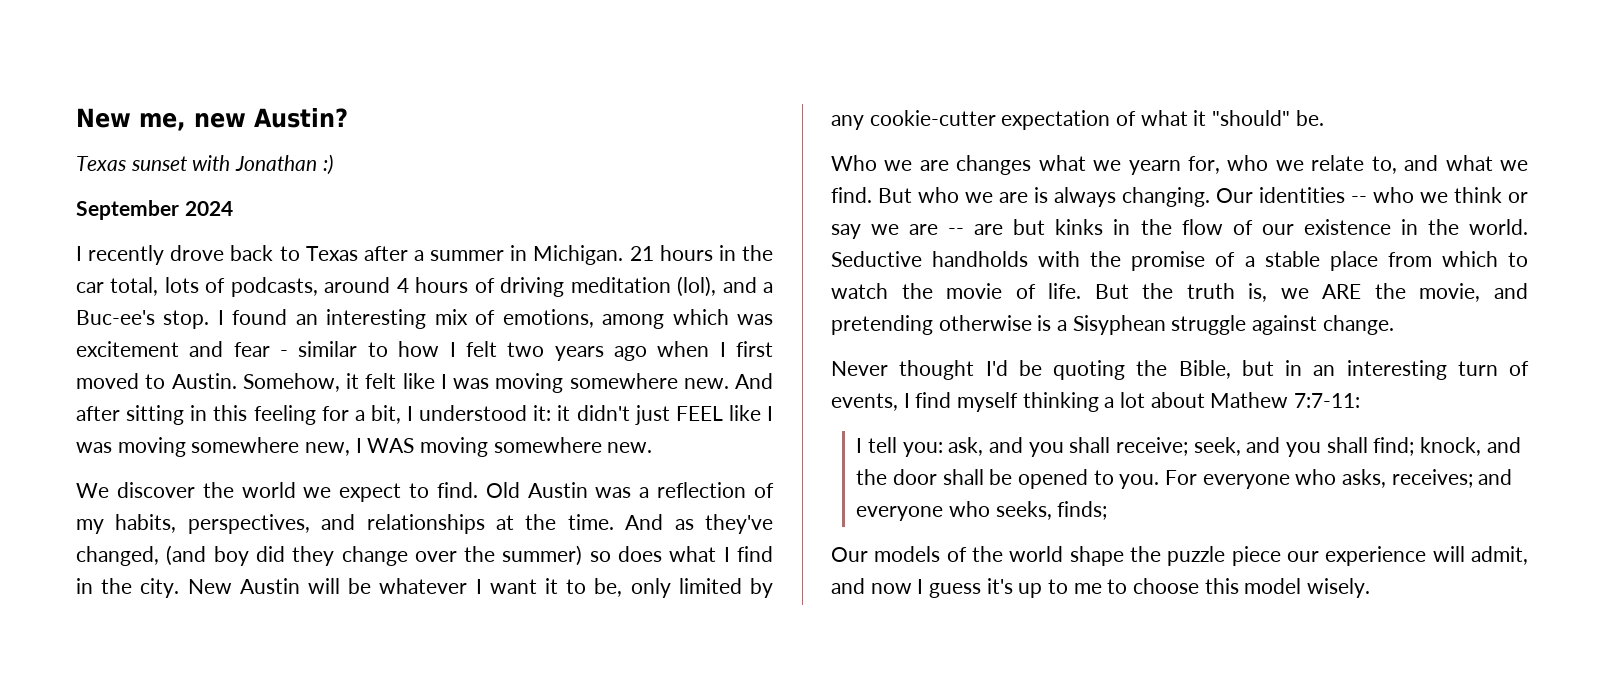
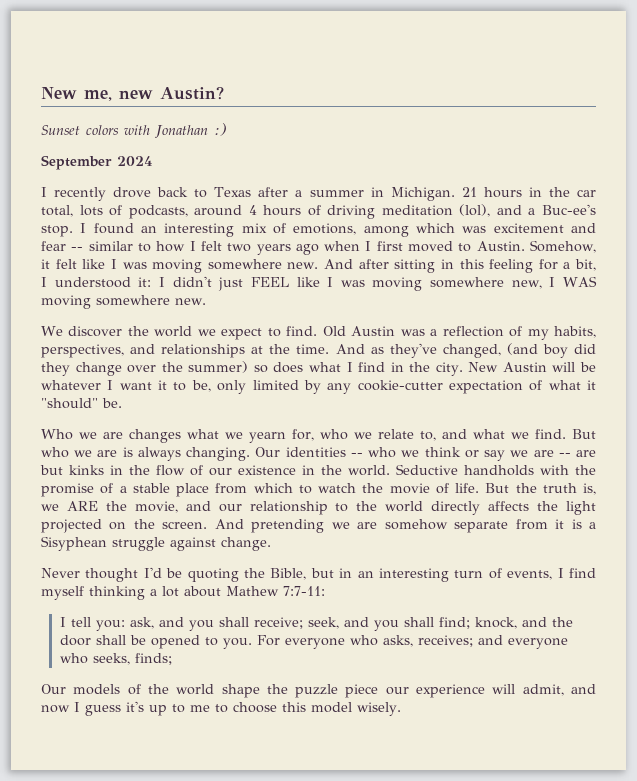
[76,156,188,171] Texas sunset -> [41,125,119,135] Sunset colors
[280,350,289,357] - -> [71,247,84,251] --
[557,405,571,421] it -> [158,277,165,287] I
[831,315,1032,335] pretending otherwise -> [218,501,596,515] [41,519,565,533] our relationship to the world directly affects the light projected on the screen. And pretending we are somehow separate from it

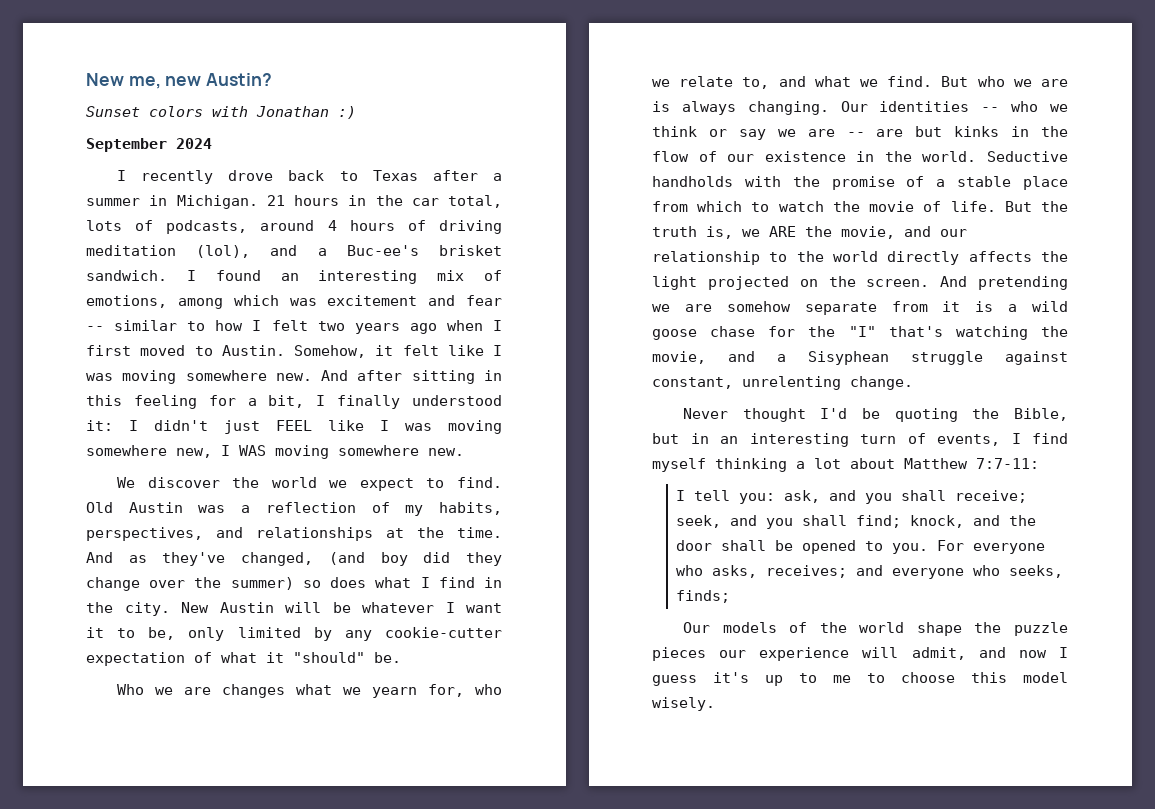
[41,225,73,237] stop. -> [438,245,502,256] [86,270,167,281] brisket sandwich.
(47, 282) none -> [337,395,401,409] finally
(596, 525) none -> [1032,301,1068,312] [652,326,1068,340] [652,351,786,364] wild goose chase for the "I" that's watching the movie, and a
(216, 544) none -> [652,376,841,390] constant, unrelenting
[226,586,279,596] Mathew -> [904,458,968,469] Matthew
[345,684,379,698] piece -> [652,647,706,661] pieces

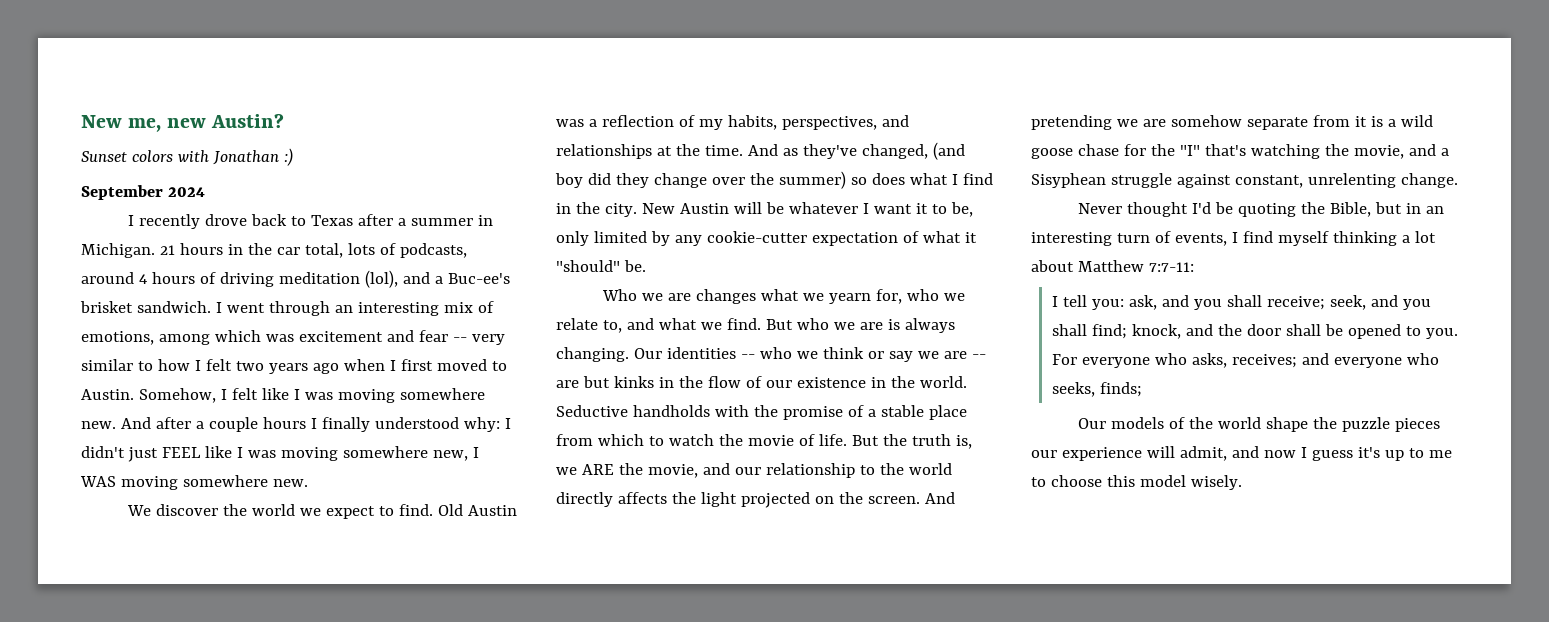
[215,270,261,281] found -> [226,301,330,316] went through
(104, 328) none -> [471,334,505,345] very
[375,345,394,356] it -> [220,389,227,400] I
[411,370,502,384] [86,395,305,409] sitting in this feeling for a bit, -> [195,417,306,432] a couple hours
[86,420,113,431] it: -> [463,417,500,432] why:

